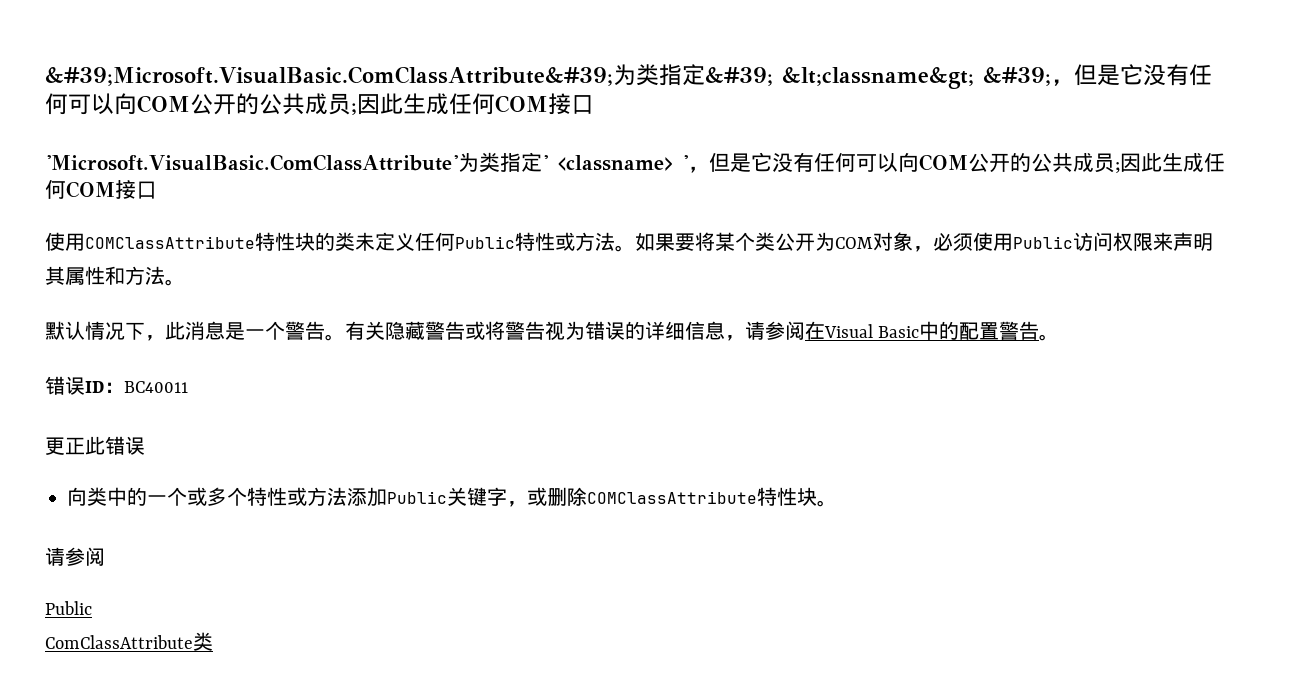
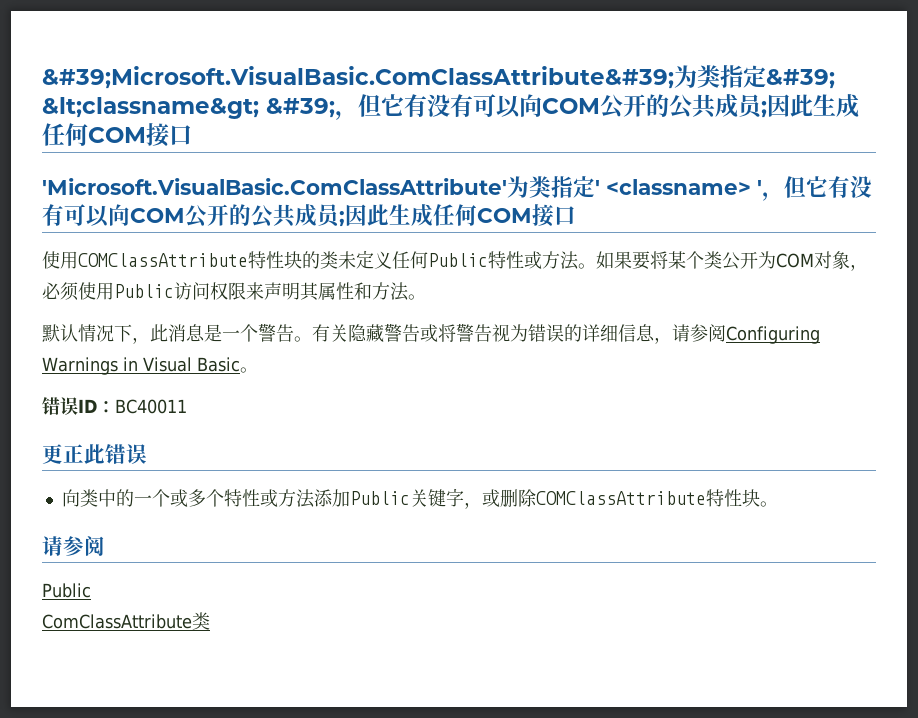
[1096,64,1212,86] [45,93,68,115] 是它没有任何 -> [381,94,473,117] 它有没有
[730,152,856,172] 是它没有任何 -> [806,176,872,198] [42,204,64,226] 它有没有
[805,321,1040,340] 在Visual Basic中的配置警告 -> [726,326,820,344] [42,357,240,375] Configuring Warnings in Visual Basic

